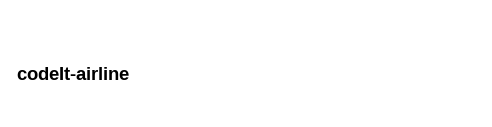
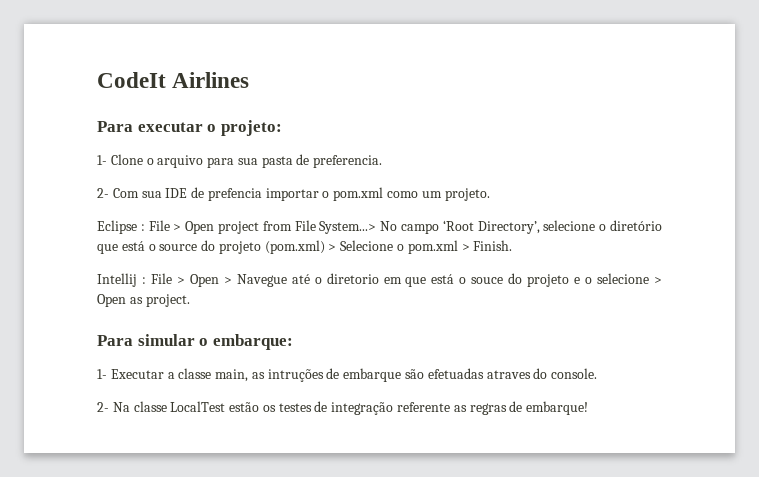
[17,67,129,80] codeIt-airline -> [97,72,250,88] [97,120,282,136] [97,154,383,168] [97,187,490,201] [97,220,663,234] [97,240,513,254] [97,273,662,287] [97,294,190,307] [97,334,293,350] [97,368,598,382] [97,401,589,415] CodeIt Airlines // Para executar o projeto: // 1- Clone o arquivo para sua pasta de preferencia. // 2- Com sua IDE de prefencia importar o pom.xml como um projeto. // Eclipse : File > Open project from File System...> No campo ‘Root Directory’, selecione o diretório que está o source do projeto (pom.xml) > Selecione o pom.xml > Finish. // Intellij : File > Open > Navegue até o diretorio em que está o souce do projeto e o selecione > Open as project. // Para simular o embarque: // 1- Executar a classe main, as intruções de embarque são efetuadas atraves do console. // 2- Na classe LocalTest estão os testes de integração referente as regras de embarque!

